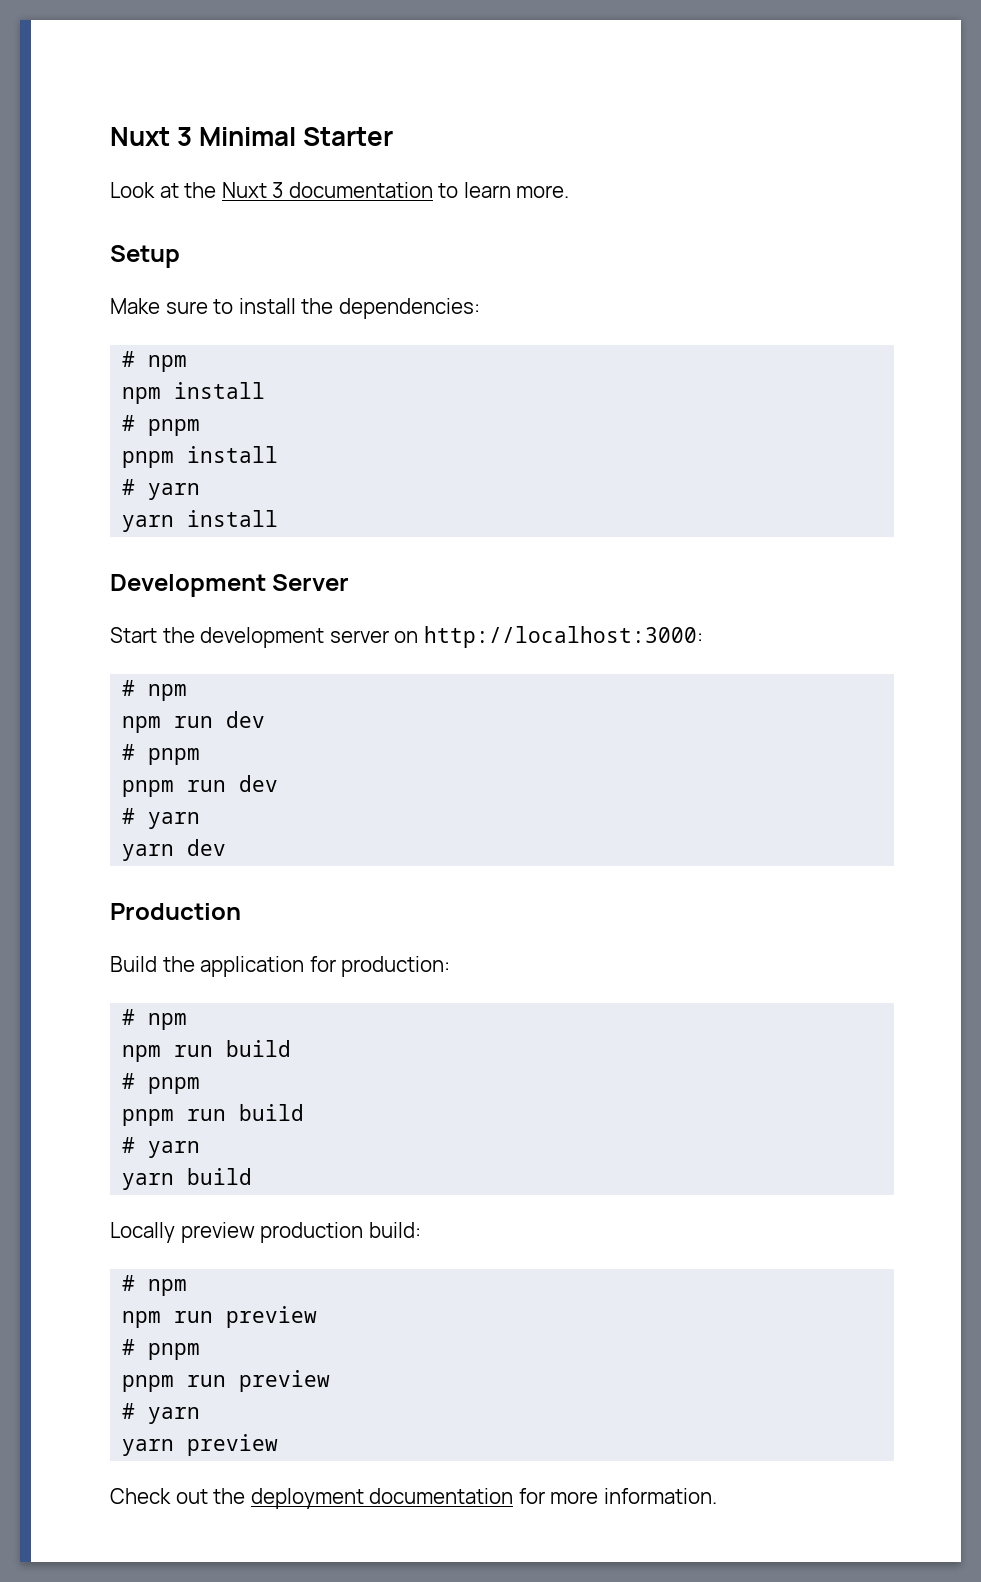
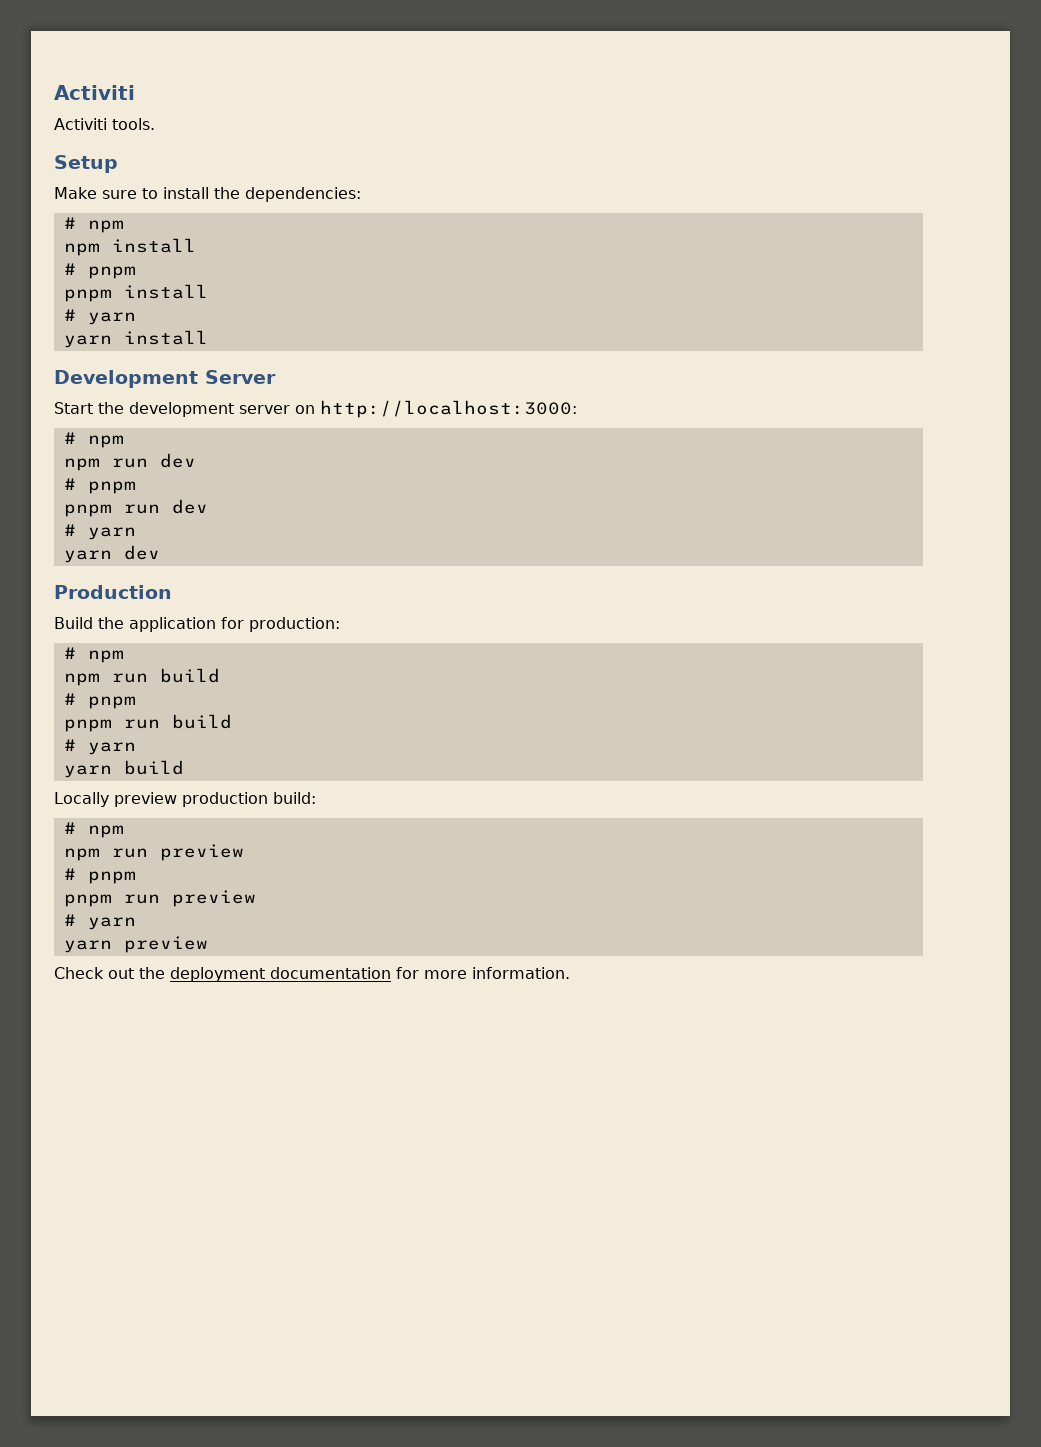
[110,127,394,146] [110,182,570,198] Nuxt 3 Minimal Starter // Look at the Nuxt 3 documentation to learn more. -> [54,85,135,100] [54,118,155,130] Activiti // Activiti tools.

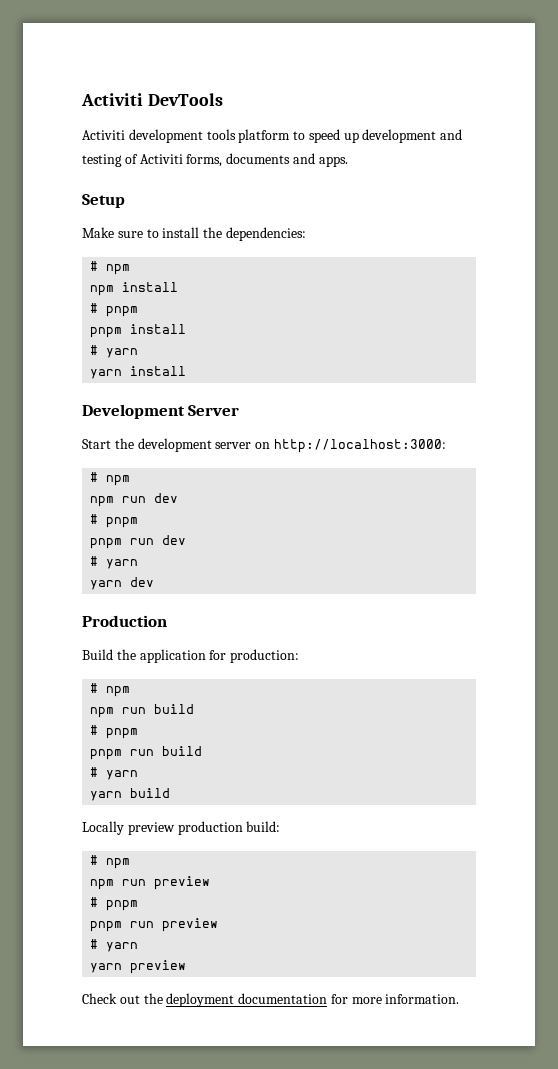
[54,85,135,100] [54,118,155,130] Activiti // Activiti tools. -> [81,93,223,106] [82,129,463,143] [82,153,348,167] Activiti DevTools // Activiti development tools platform to speed up development and testing of Activiti forms, documents and apps.

